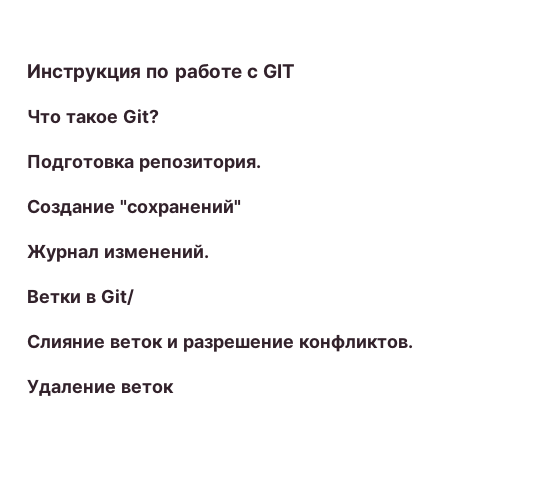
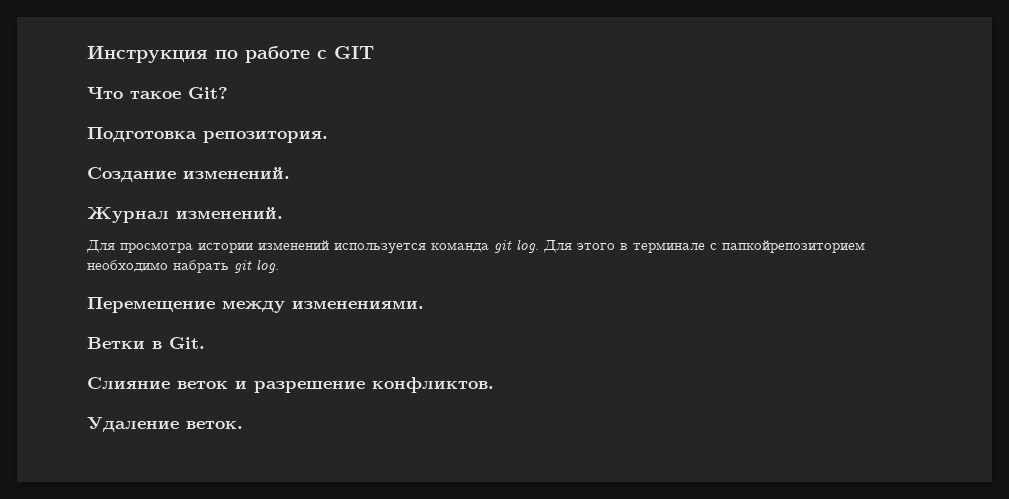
[119,199,241,217] "сохранений" -> [183,167,290,179] изменений.
(209, 251) none -> [86,239,865,254] [87,259,279,273] [87,297,424,313] // Для просмотра истории изменений используется команда git log. Для этого в терминале с папкойрепозиторием необходимо набрать git log. // Перемещение между изменениями.
[100,289,134,305] Git/ -> [169,337,205,349] Git.
[120,383,174,394] веток -> [186,421,243,429] веток.

